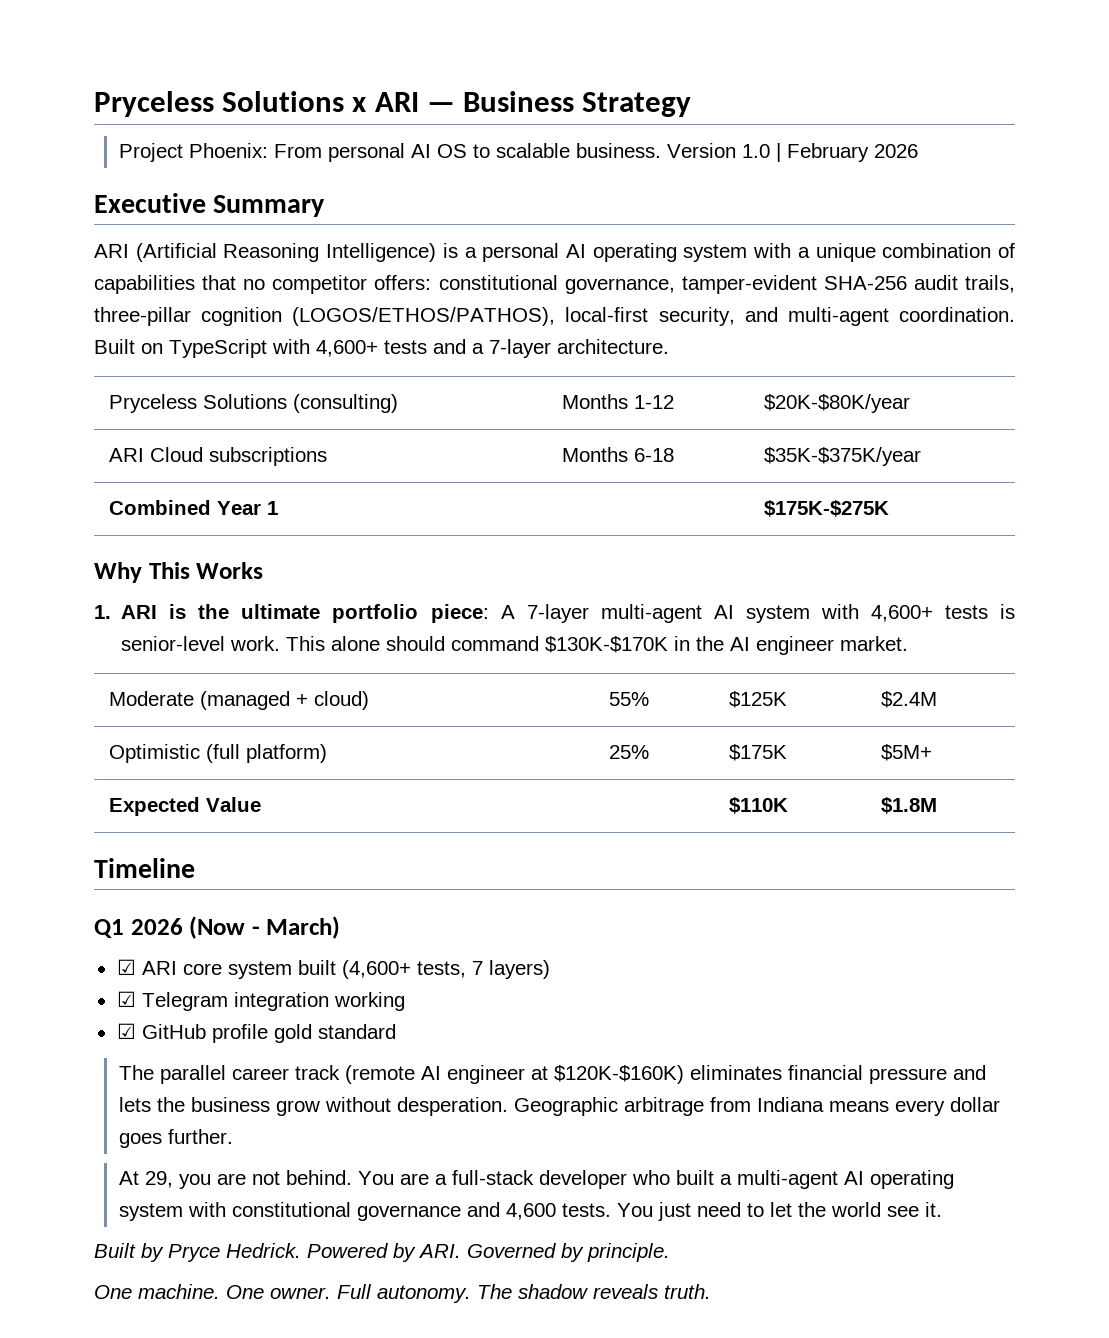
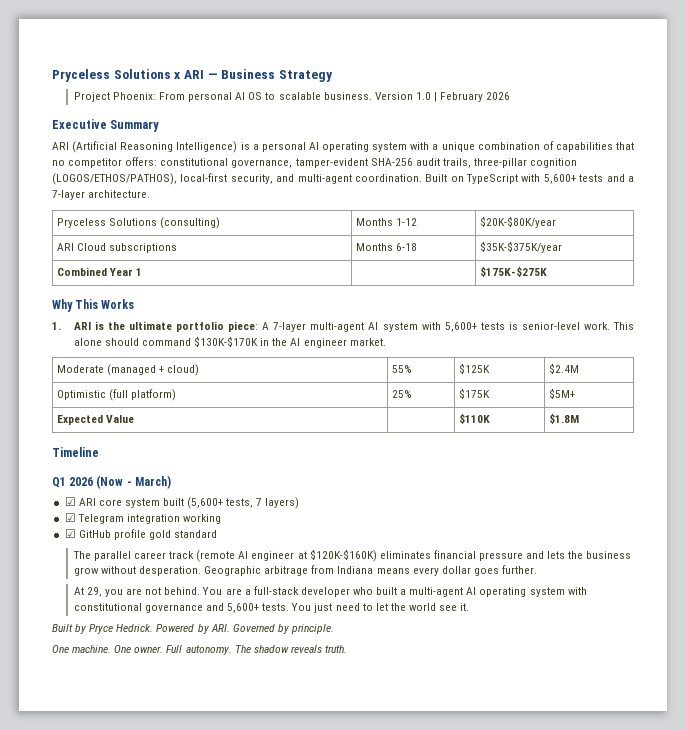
[316,340,378,357] 4,600+ -> [543,174,576,184] 5,600+
[870,605,933,622] 4,600+ -> [444,322,477,332] 5,600+
[341,960,411,979] (4,600+ -> [187,497,224,509] (5,600+
[505,1203,556,1220] 4,600 -> [227,603,260,613] 5,600+

